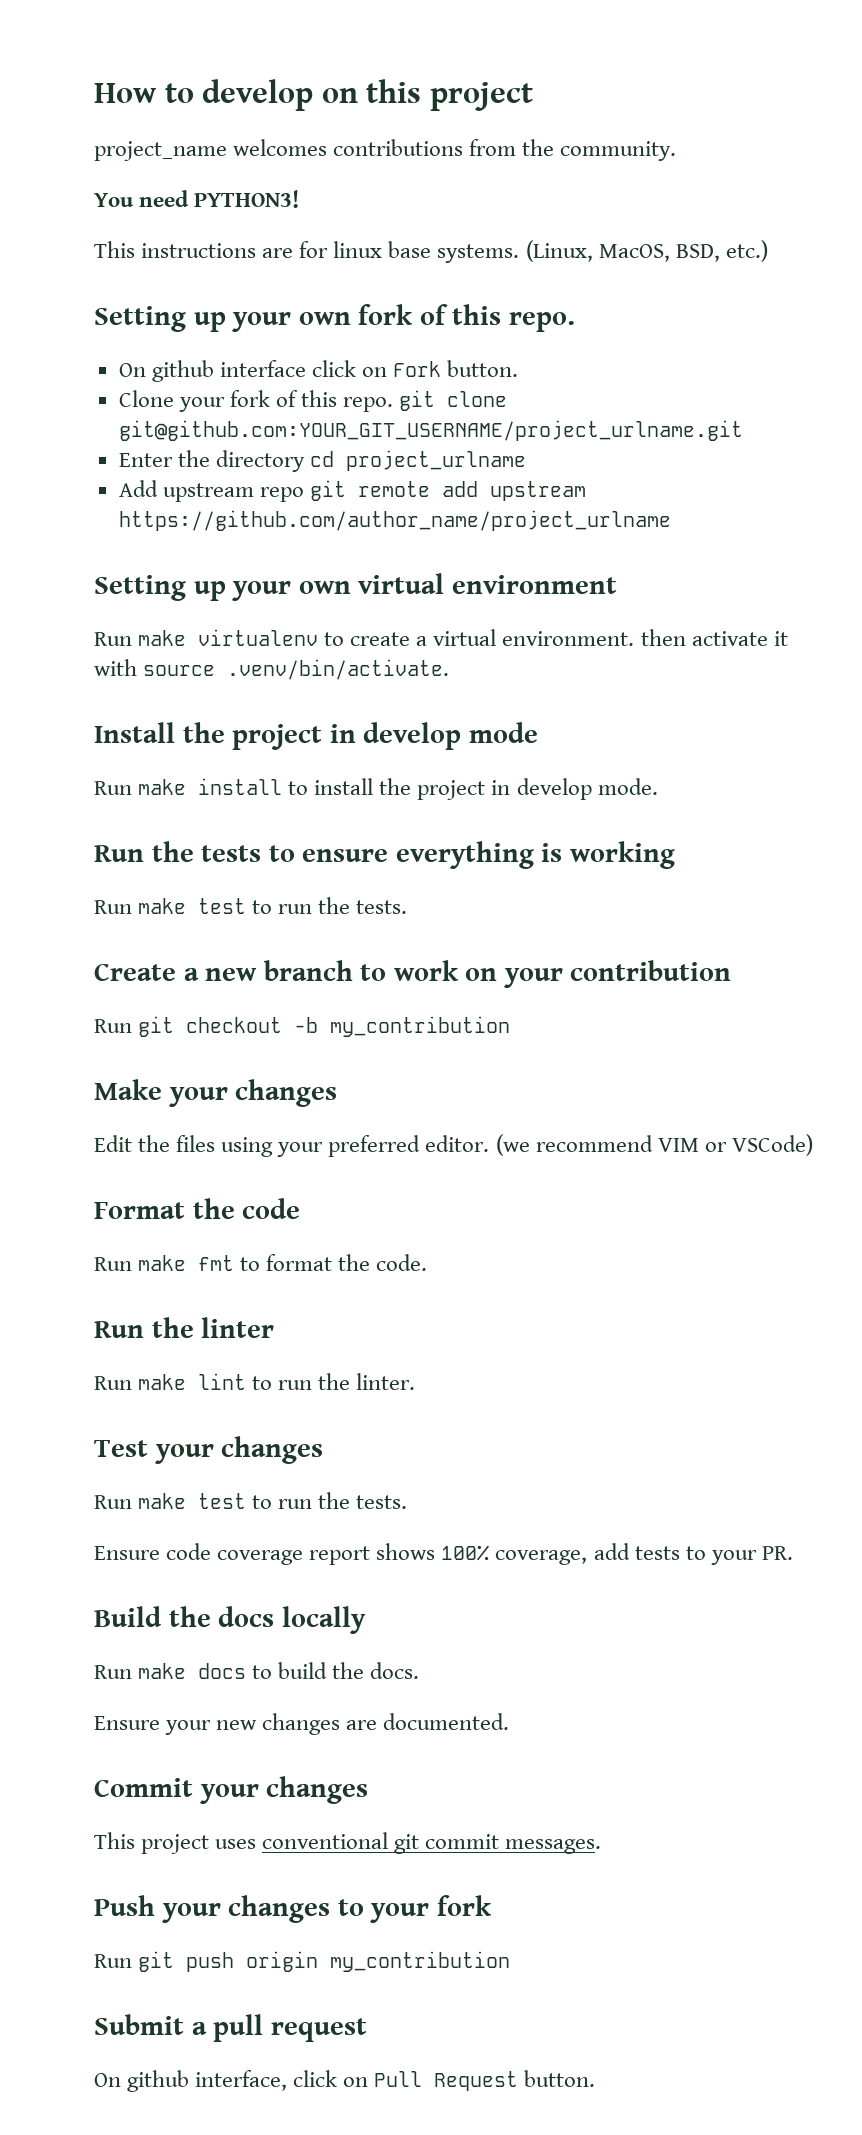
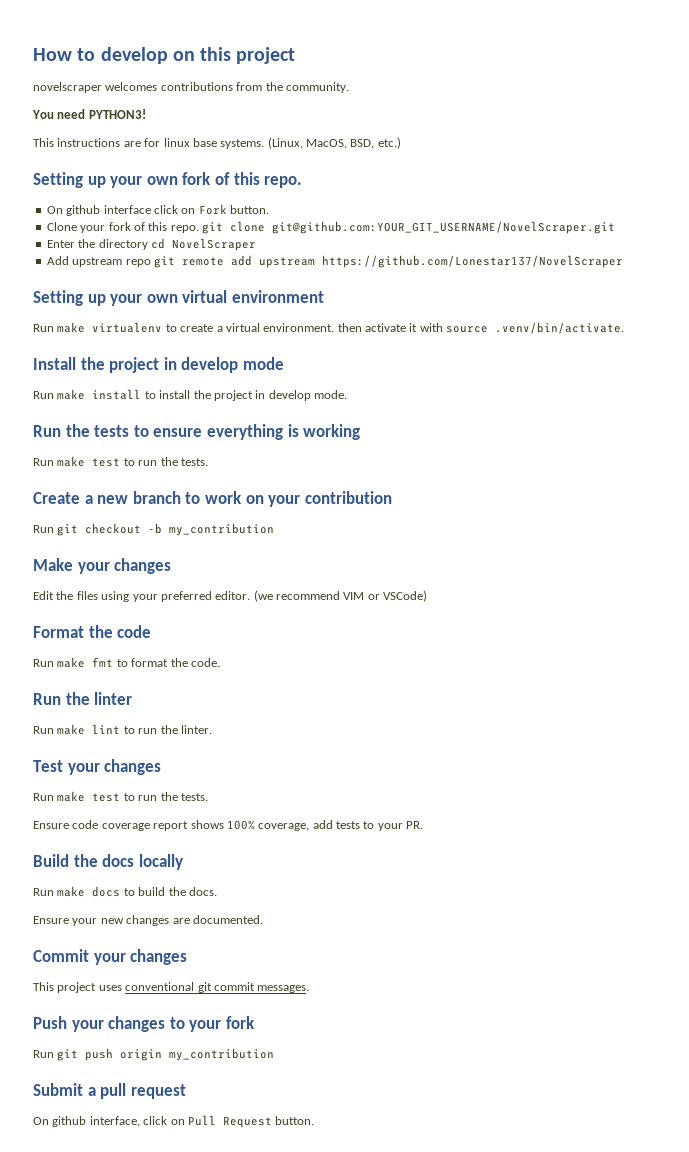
[94,141,227,161] project_name -> [33,82,102,93] novelscraper
[118,420,743,441] git@github.com:YOUR_GIT_USERNAME/project_urlname.git -> [272,221,615,234] git@github.com:YOUR_GIT_USERNAME/NovelScraper.git
[345,450,526,471] project_urlname -> [171,238,256,251] NovelScraper
[118,510,671,531] https://github.com/author_name/project_urlname -> [321,255,623,268] https://github.com/Lonestar137/NovelScraper

